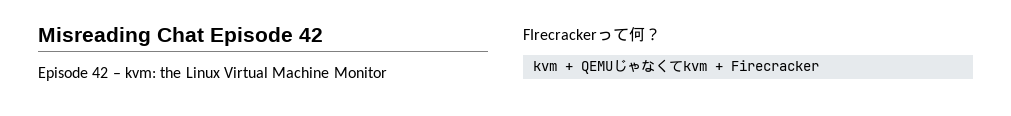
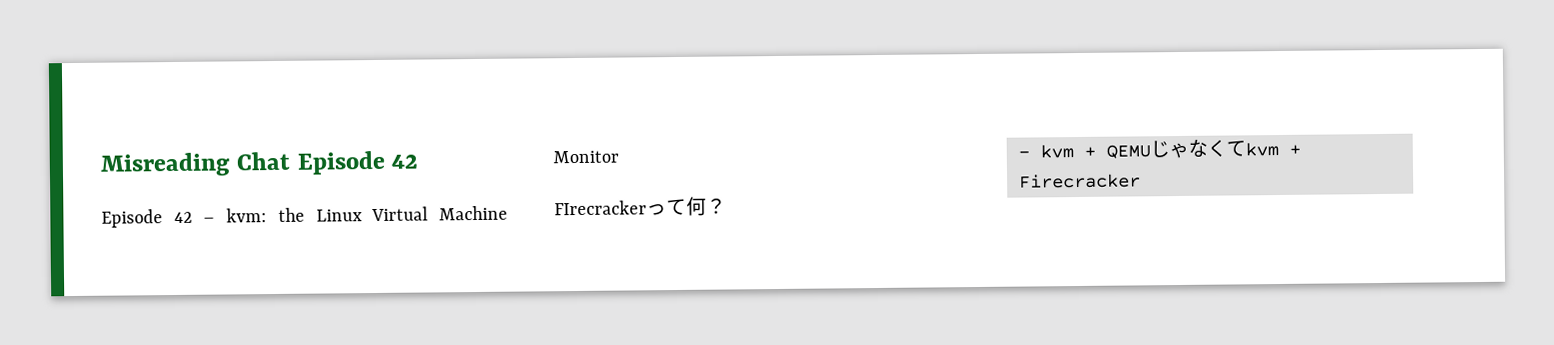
(661, 34) none -> [1017,150,1030,158] -

